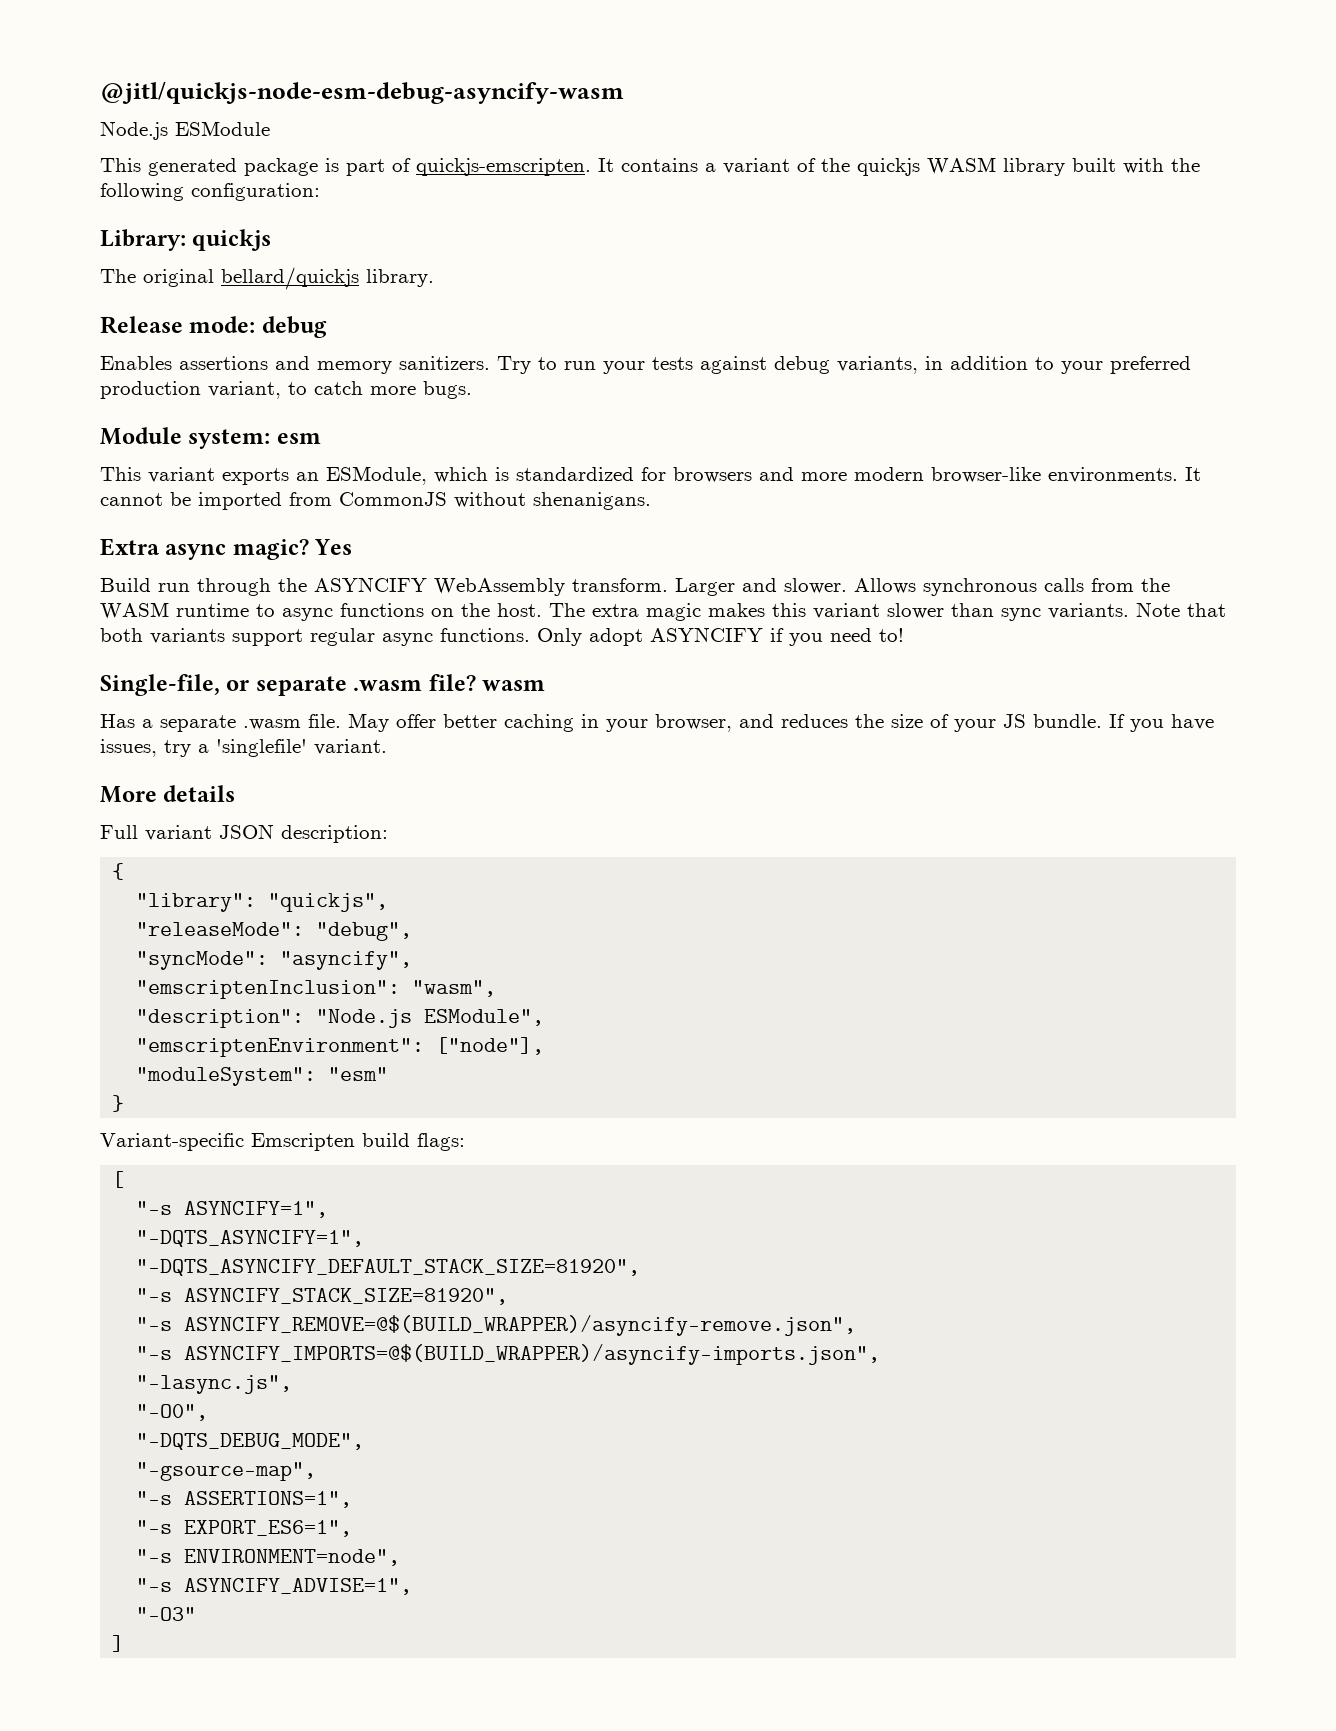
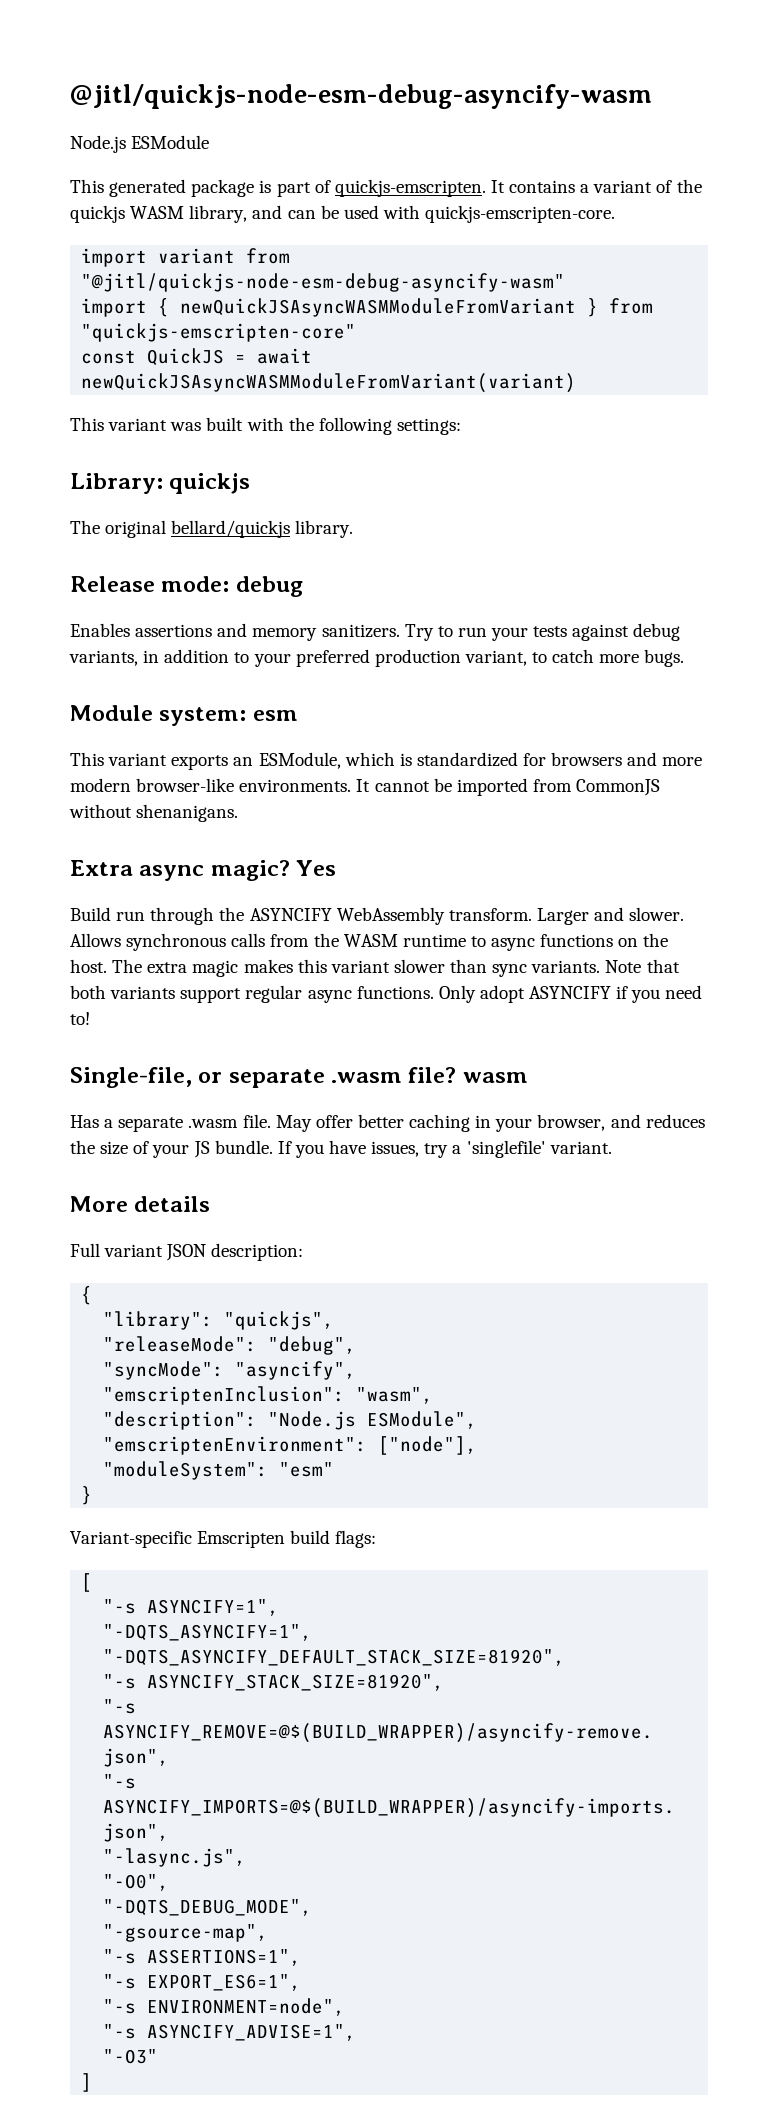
[1003,158,1065,176] library -> [189,205,616,223] [81,248,291,267] [81,273,566,292] [81,298,654,317] [81,323,357,342] [81,348,313,366] [81,373,577,393] [70,417,202,431] library, and can be used with quickjs-emscripten-core. // import variant from "@jitl/quickjs-node-esm-debug-asyncify-wasm" // import { newQuickJSAsyncWASMModuleFromVariant } from "quickjs-emscripten-core" // const QuickJS = await newQuickJSAsyncWASMModuleFromVariant(variant) // This variant was
[191,183,320,201] configuration: -> [396,418,461,435] settings:

